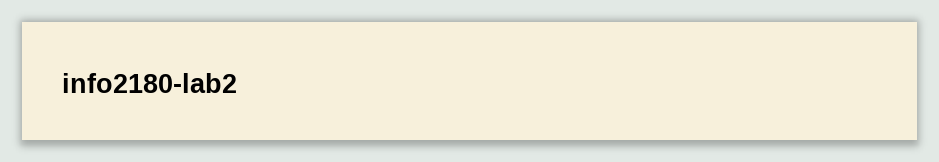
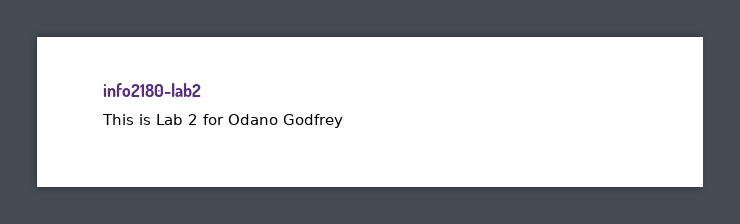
(237, 83) none -> [102,114,343,128] // This is Lab 2 for Odano Godfrey

